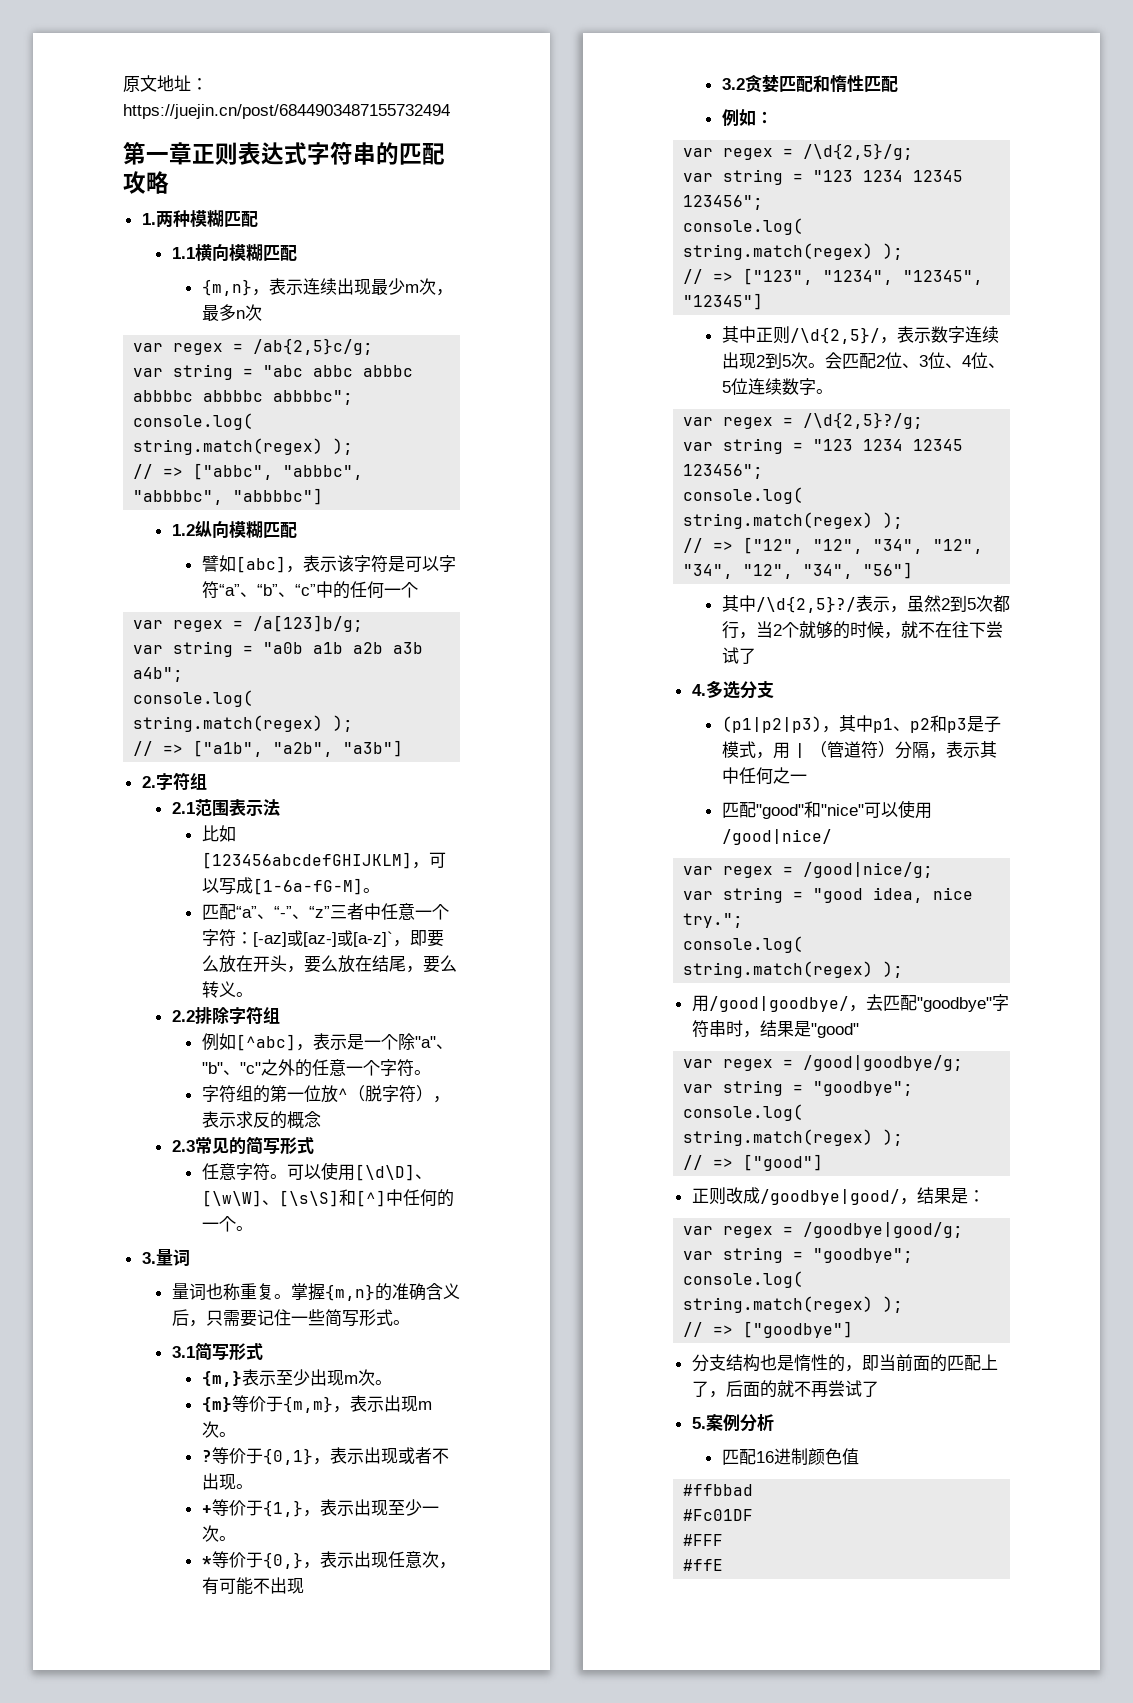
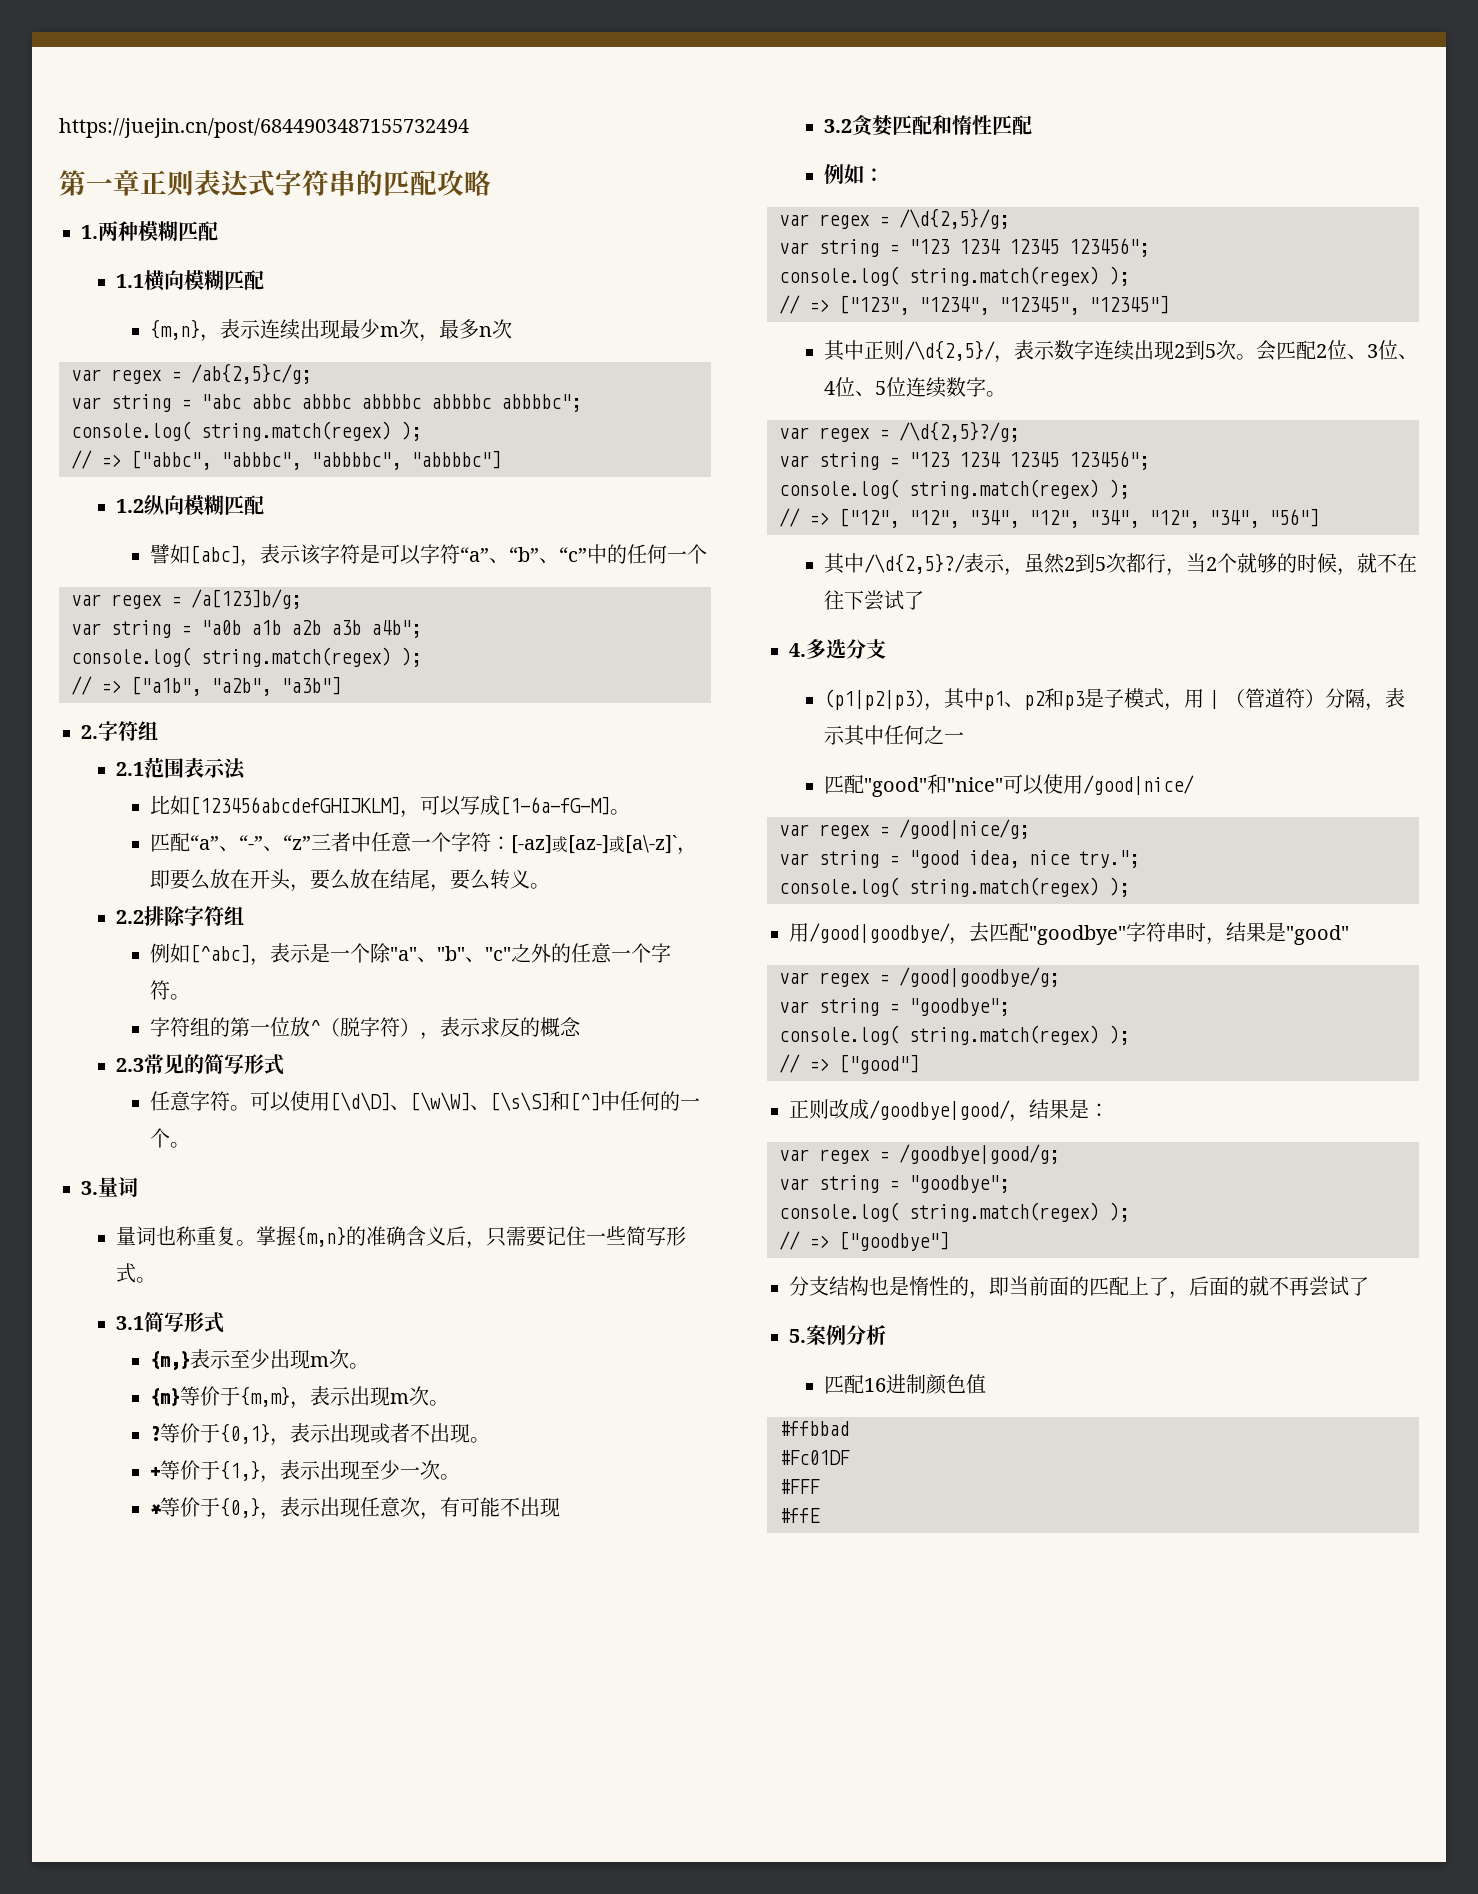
[123,75,208,92] 原文地址： -> (59, 128) none
[352,931,393,947] [a-z]` -> [625,835,678,854] [a\-z]`

